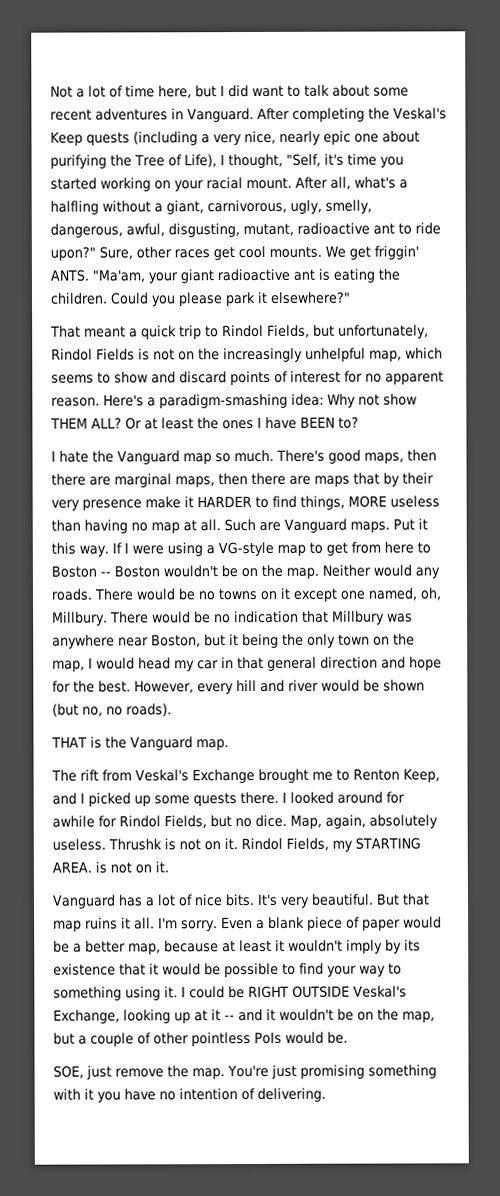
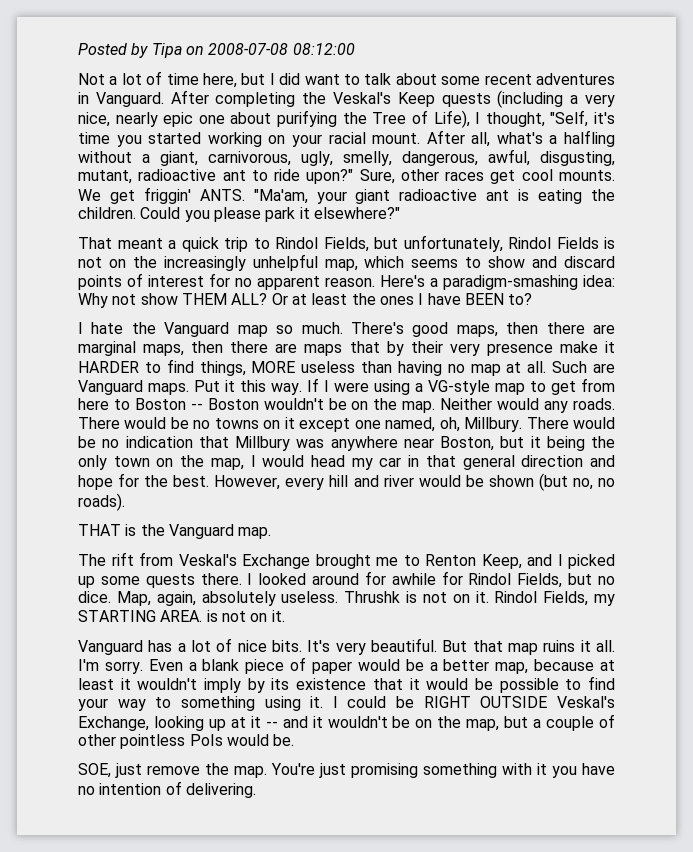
(50, 91) none -> [78,43,355,58] Posted by Tipa on 2008-07-08 08:12:00 //

